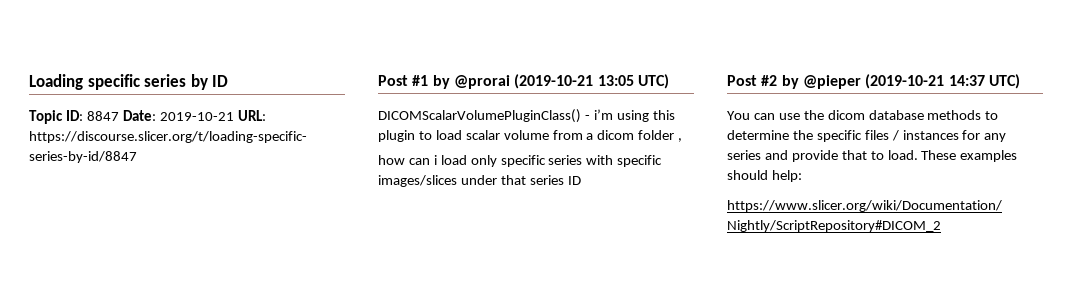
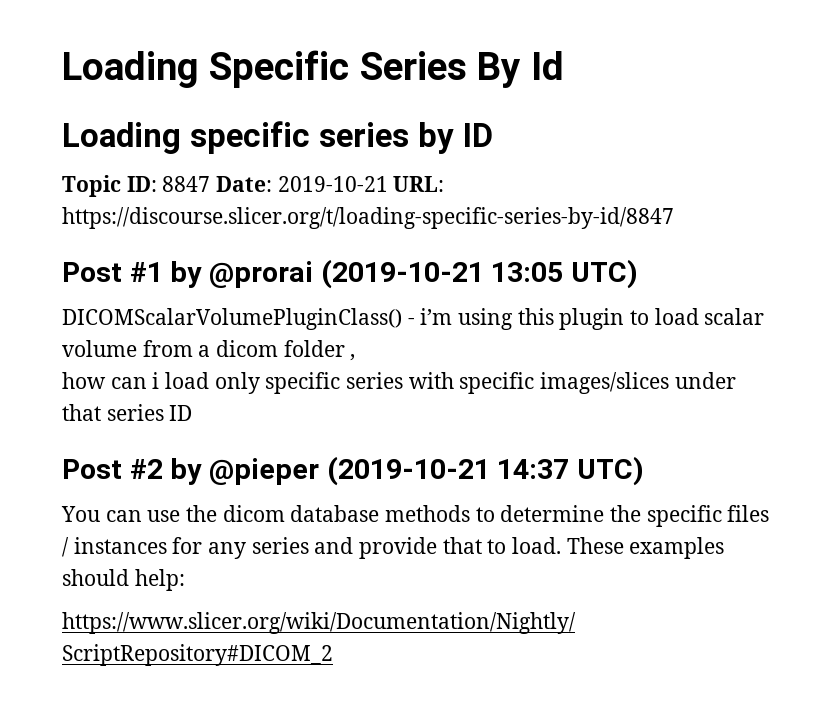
[29,74,83,90] Loading -> [62,50,564,88] [62,122,181,154] Loading Specific Series By Id // Loading

